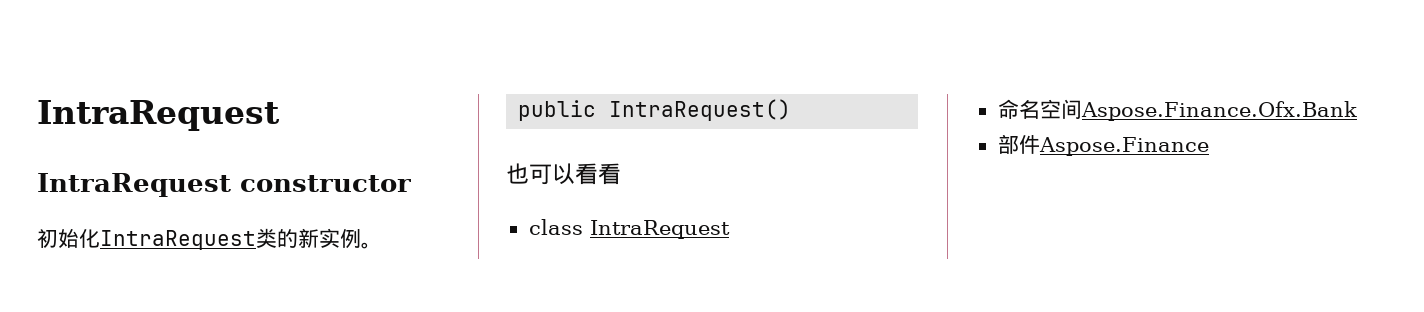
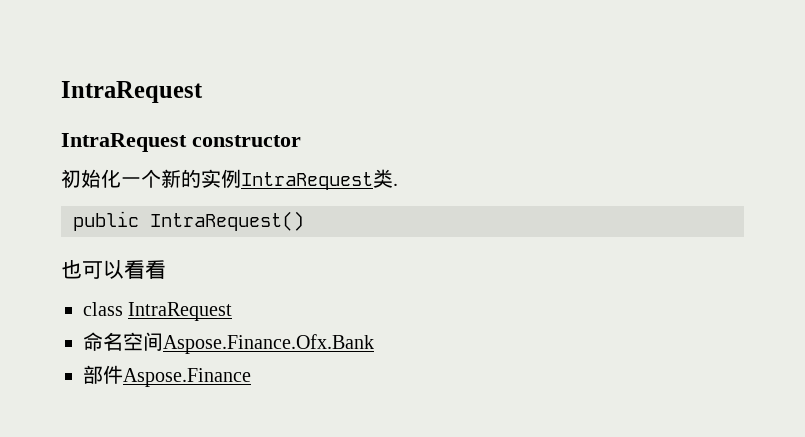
[100,228,382,250] IntraRequest类的新实例。 -> [121,169,398,190] 一个新的实例IntraRequest类.

